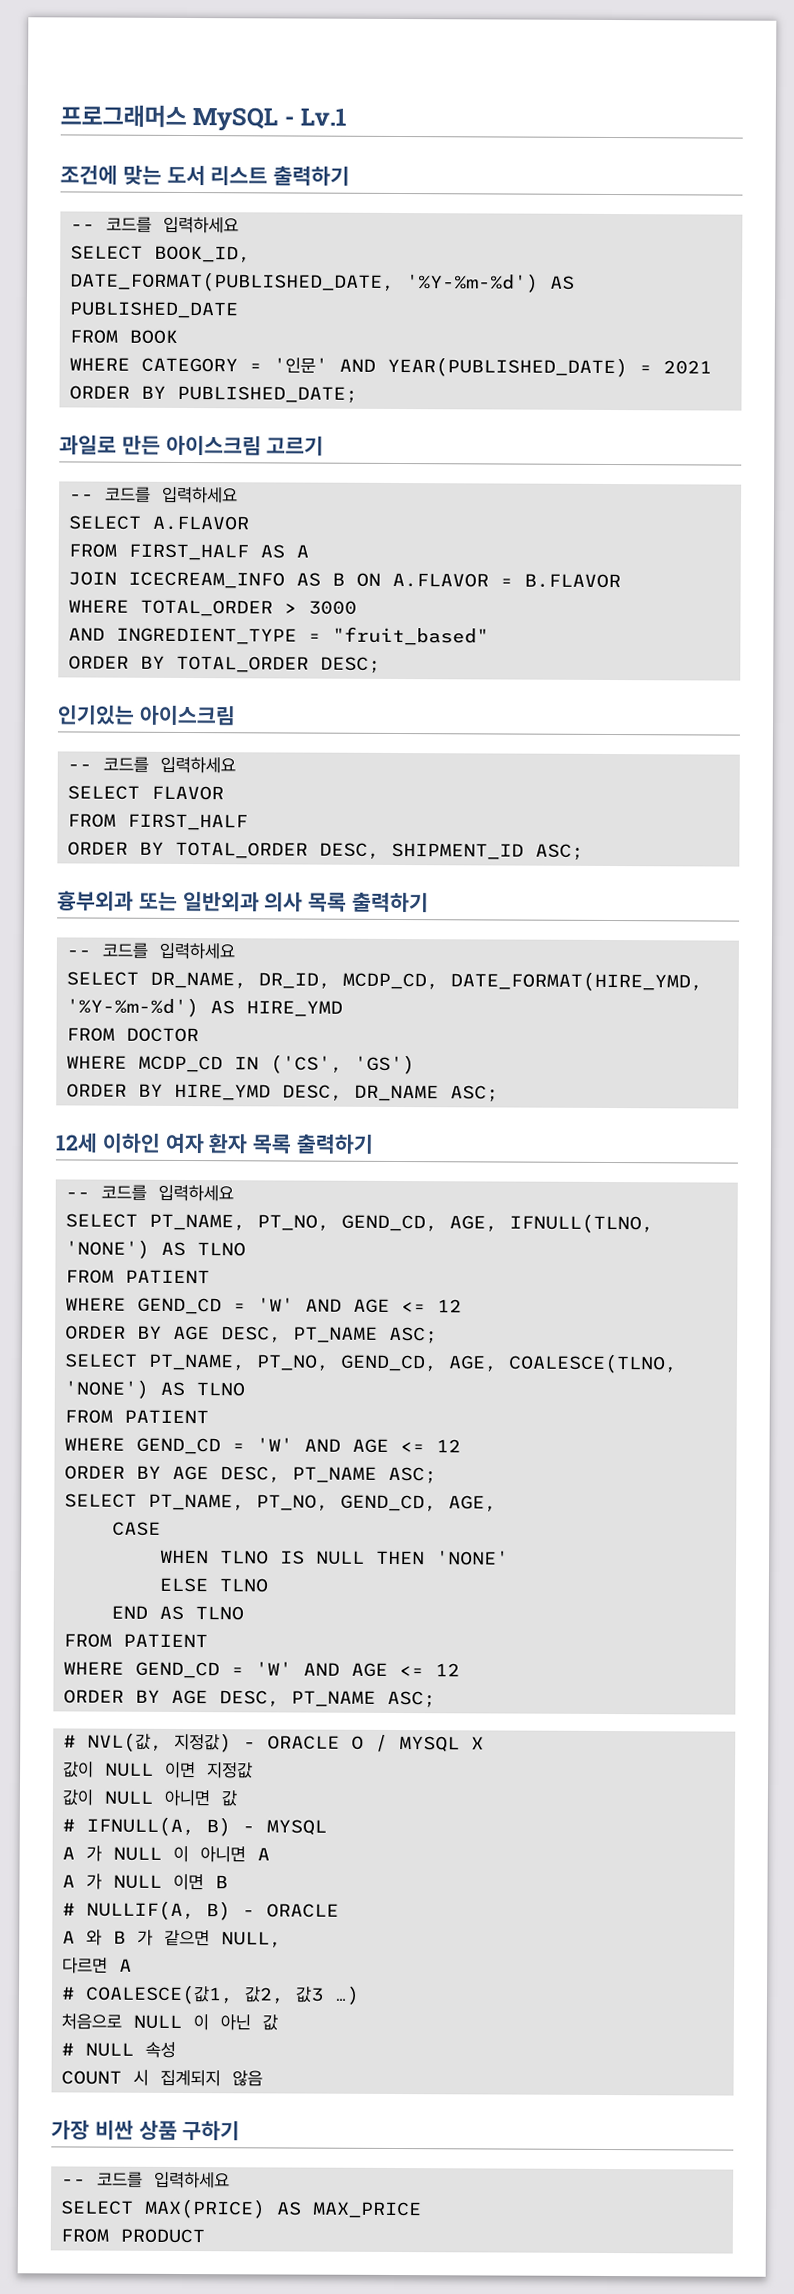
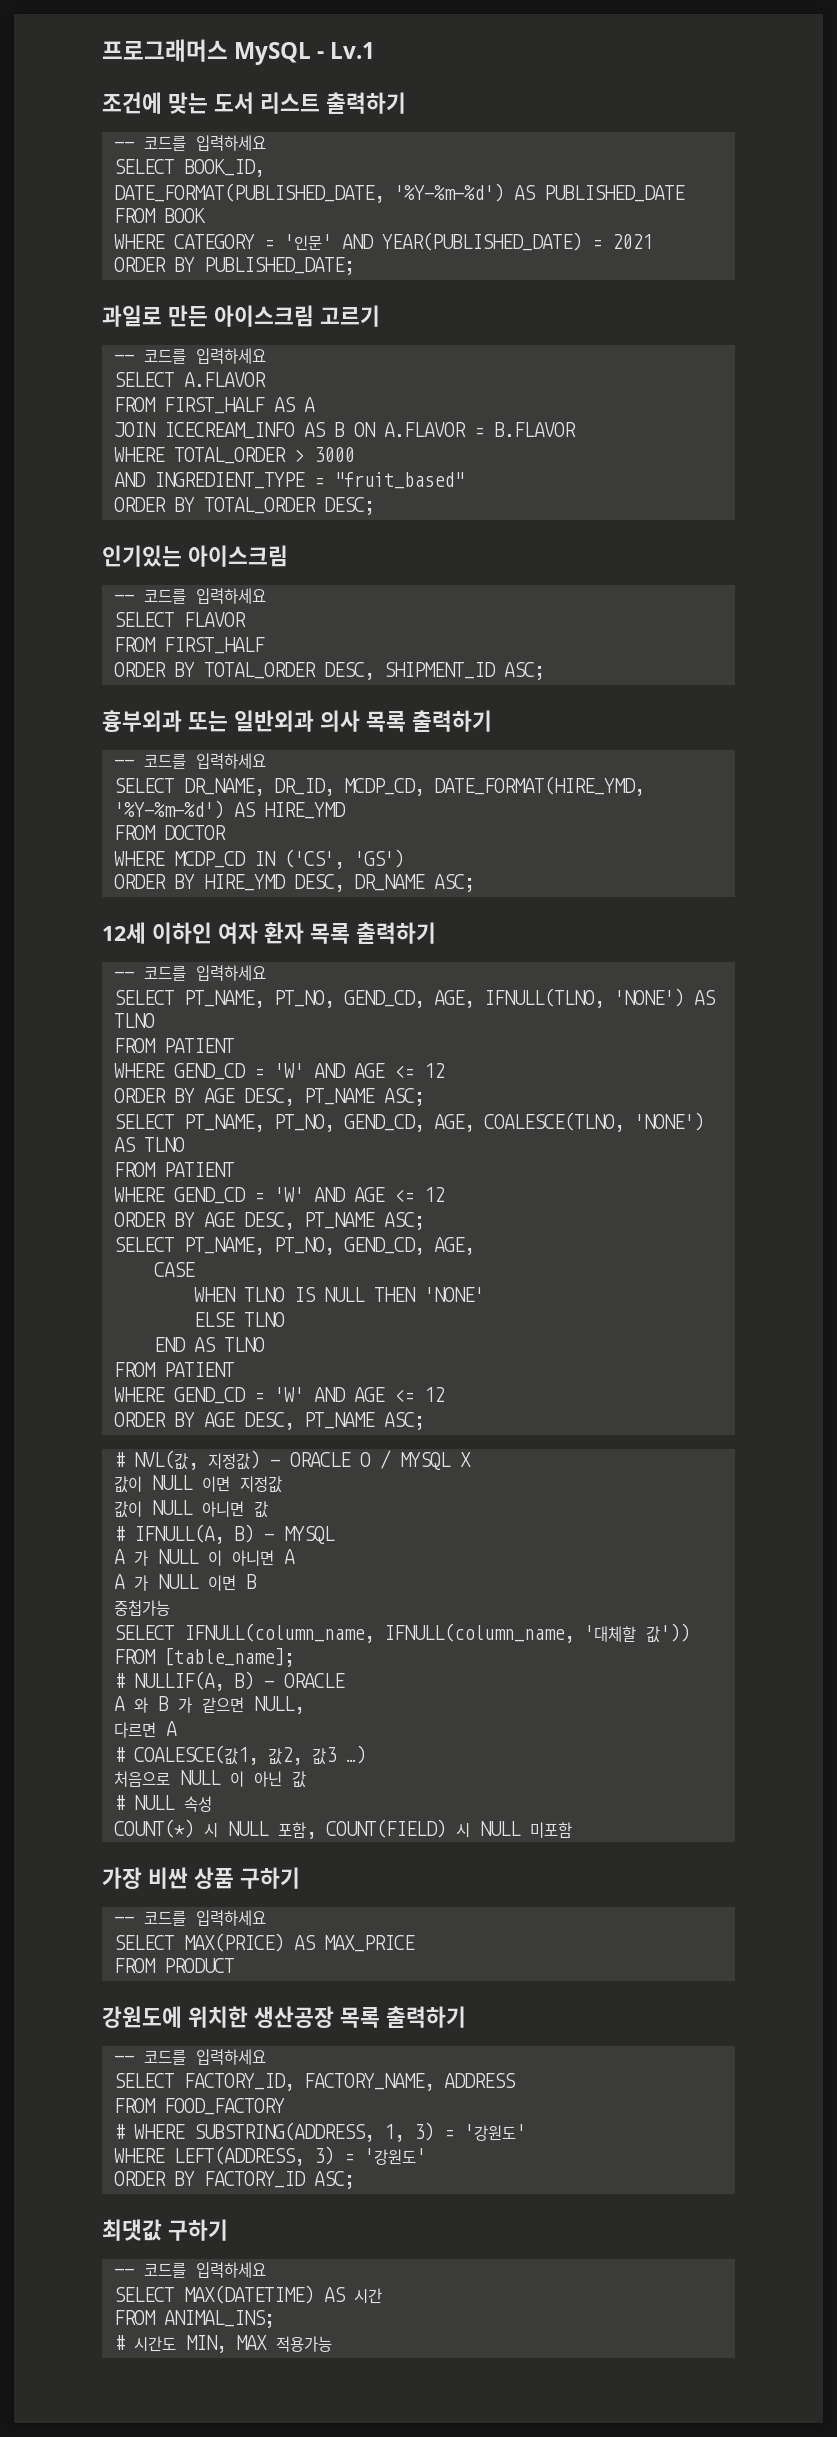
(229, 1882) none -> [113,1600,170,1616] [113,1623,690,1643] [113,1647,294,1667] // 중첩가능 // SELECT IFNULL(column_name, IFNULL(column_name, '대체할 값')) FROM [table_name];
[61,2069,264,2087] COUNT 시 집계되지 않음 -> [113,1819,572,1839] COUNT(*) 시 NULL 포함, COUNT(FIELD) 시 NULL 미포함
(206, 2236) none -> [102,2006,466,2028] [113,2049,266,2065] [113,2073,516,2091] [113,2098,285,2115] [113,2122,526,2142] [113,2146,426,2166] [113,2171,354,2189] [102,2219,228,2241] [113,2262,266,2278] [113,2285,382,2304] [113,2310,274,2328] [113,2335,332,2353] // 강원도에 위치한 생산공장 목록 출력하기 // -- 코드를 입력하세요 // SELECT FACTORY_ID, FACTORY_NAME, ADDRESS // FROM FOOD_FACTORY // # WHERE SUBSTRING(ADDRESS, 1, 3) = '강원도' // WHERE LEFT(ADDRESS, 3) = '강원도' // ORDER BY FACTORY_ID ASC; // 최댓값 구하기 // -- 코드를 입력하세요 // SELECT MAX(DATETIME) AS 시간 // FROM ANIMAL_INS; // # 시간도 MIN, MAX 적용가능

